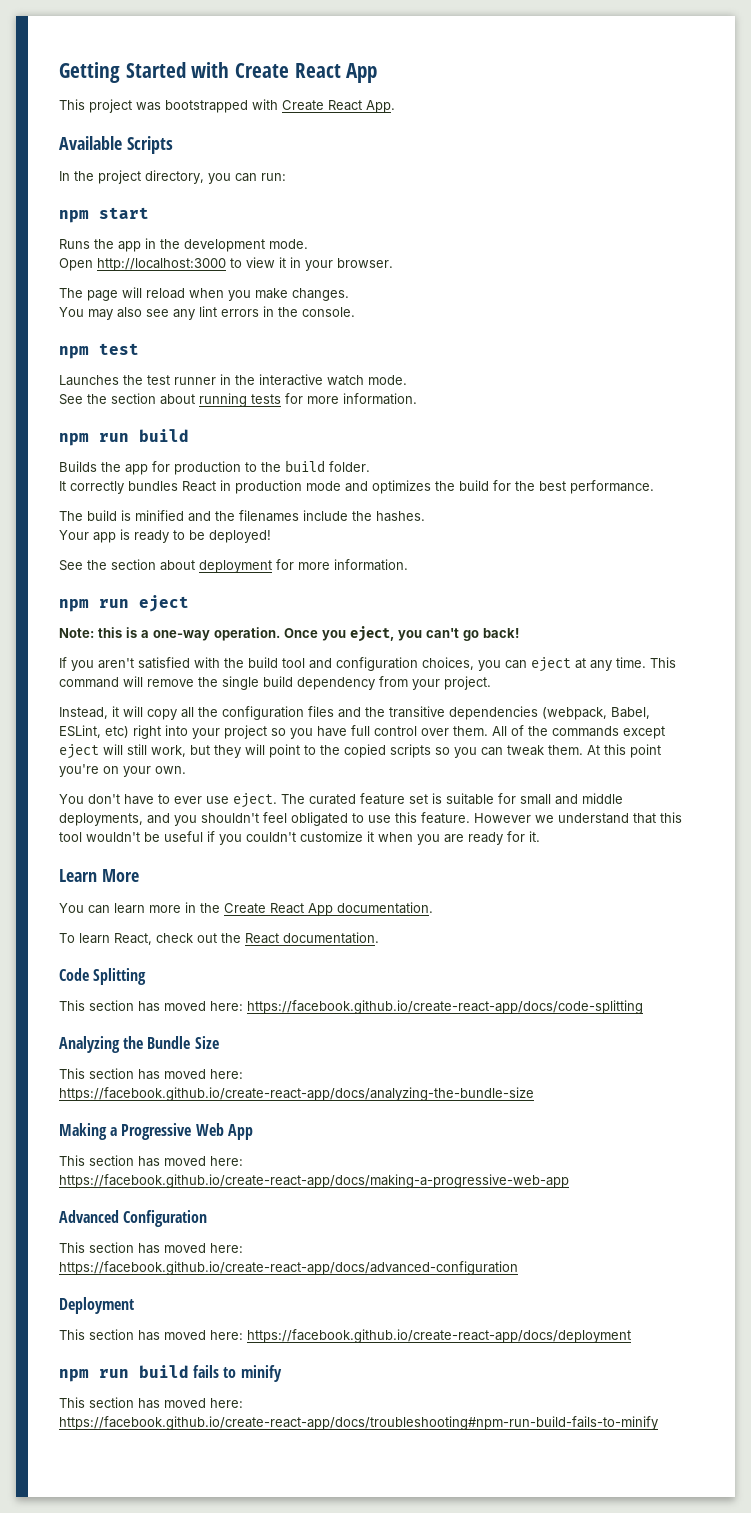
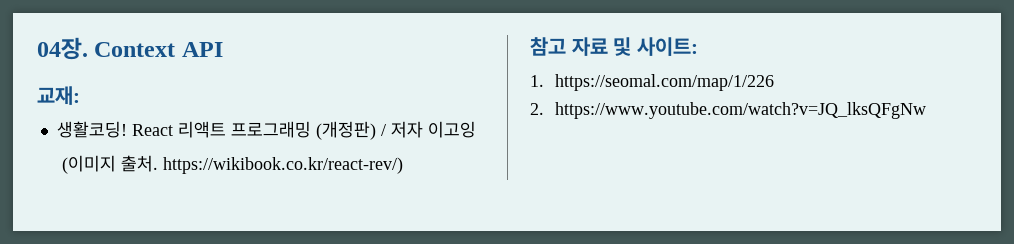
[59,62,378,83] [59,99,395,113] [59,136,173,154] [59,170,286,184] [59,207,149,223] [59,238,308,252] [59,257,393,271] [59,287,349,301] [59,306,355,320] [59,343,139,359] [59,374,407,386] [59,393,417,407] [59,429,189,446] [59,460,370,475] [59,480,654,494] [59,510,425,522] [59,529,271,543] [59,559,408,573] [59,595,189,612] [59,626,519,642] [59,657,676,672] [59,676,491,690] [59,706,650,720] [59,725,665,739] [59,744,661,759] [59,764,186,777] [59,793,623,808] [59,812,682,826] [59,831,540,845] [59,869,139,882] [59,902,433,916] [59,932,379,945] [59,968,147,985] [59,1000,643,1014] [59,1036,219,1053] [59,1068,243,1080] [59,1087,534,1101] [59,1123,253,1140] [59,1155,243,1167] [59,1174,569,1188] [59,1210,208,1227] [59,1242,243,1254] [59,1261,518,1275] [59,1297,134,1314] [59,1329,631,1343] [59,1365,282,1382] [59,1397,243,1409] [59,1416,658,1430] Getting Started with Create React App // This project was bootstrapped with Create React App. // Available Scripts // In the project directory, you can run: // npm start // Runs the app in the development mode. // Open http://localhost:3000 to view it in your browser. // The page will reload when you make changes. // You may also see any lint errors in the console. // npm test // Launches the test runner in the interactive watch mode. // See the section about running tests for more information. // npm run build // Builds the app for production to the build folder. // It correctly bundles React in production mode and optimizes the build for the best performance. // The build is minified and the filenames include the hashes. // Your app is ready to be deployed! // See the section about deployment for more information. // npm run eject // Note: this is a one-way operation. Once you eject, you can't go back! // If you aren't satisfied with the build tool and configuration choices, you can eject at any time. This command will remove the single build dependency from your project. // Instead, it will copy all the configuration files and the transitive dependencies (webpack, Babel, ESLint, etc) right into your project so you have full control over them. All of the commands except eject will still work, but they will point to the copied scripts so you can tweak them. At this point you're on your own. // You don't have to ever use eject. The curated feature set is suitable for small and middle deployments, and you shouldn't feel obligated to use this feature. However we understand that this tool wouldn't be useful if you couldn't customize it when you are ready for it. // Learn More // You can learn more in the Create React App documentation. // To learn React, check out the React documentation. // Code Splitting // This section has moved here: https://facebook.github.io/create-react-app/docs/code-splitting // Analyzing the Bundle Size // This section has moved here: https://facebook.github.io/create-react-app/docs/analyzing-the-bundle-size // Making a Progressive Web App // This section has moved here: https://facebook.github.io/create-react-app/docs/making-a-progressive-web-app // Advanced Configuration // This section has moved here: https://facebook.github.io/create-react-app/docs/advanced-configuration // Deployment // This section has moved here: https://facebook.github.io/create-react-app/docs/deployment // npm run build fails to minify // This section has moved here: https://facebook.github.io/create-react-app/docs/troubleshooting#npm-run-build-fails-to-minify -> [37,37,223,60] [37,86,80,105] [56,121,476,140] [62,155,404,174] [530,37,699,56] [530,74,775,91] [530,102,927,119] 04장. Context API // 교재: // 생활코딩! React 리액트 프로그래밍 (개정판) / 저자 이고잉 // (이미지 출처. https://wikibook.co.kr/react-rev/) // 참고 자료 및 사이트: // 1. https://seomal.com/map/1/226 // 2. https://www.youtube.com/watch?v=JQ_lksQFgNw

